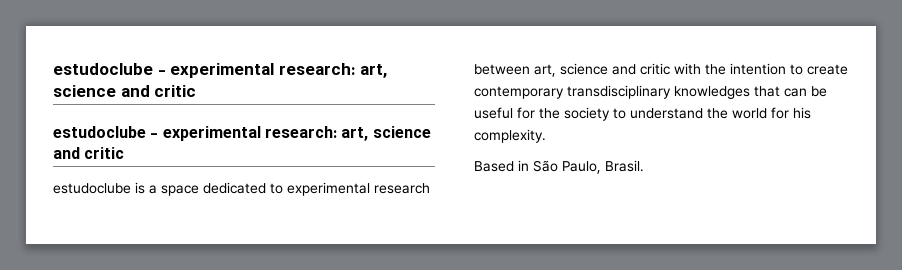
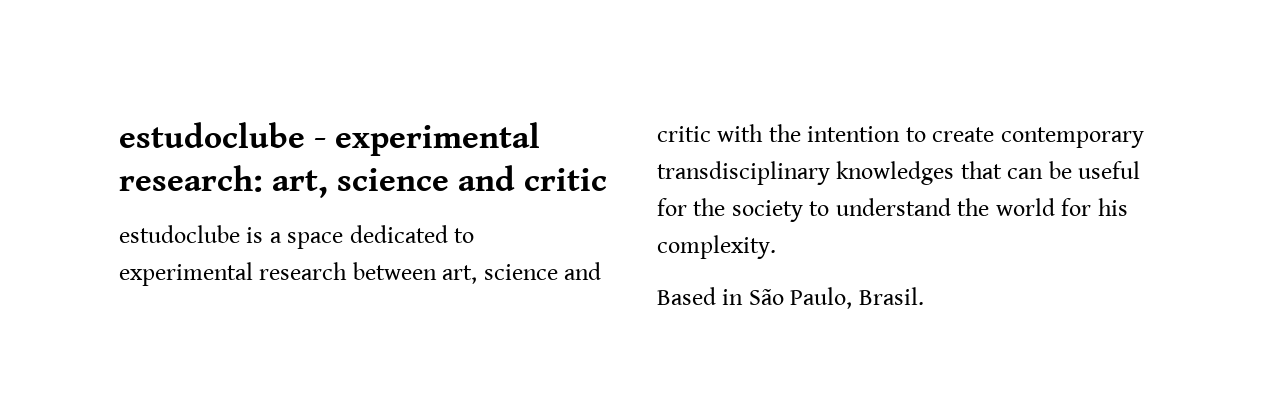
[53,63,388,78] [53,85,197,97] [53,126,431,141] [53,147,125,159] estudoclube - experimental research: art, science and critic // estudoclube - experimental research: art, science and critic -> [119,122,541,156] [119,165,608,198] estudoclube - experimental research: art, science and critic

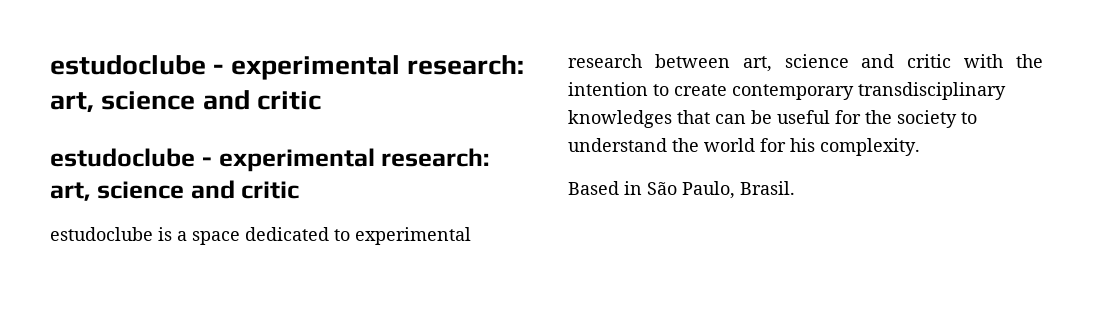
[119,122,541,156] [119,165,608,198] estudoclube - experimental research: art, science and critic -> [50,55,524,80] [50,90,321,113] [50,148,490,172] [50,180,300,201] estudoclube - experimental research: art, science and critic // estudoclube - experimental research: art, science and critic

